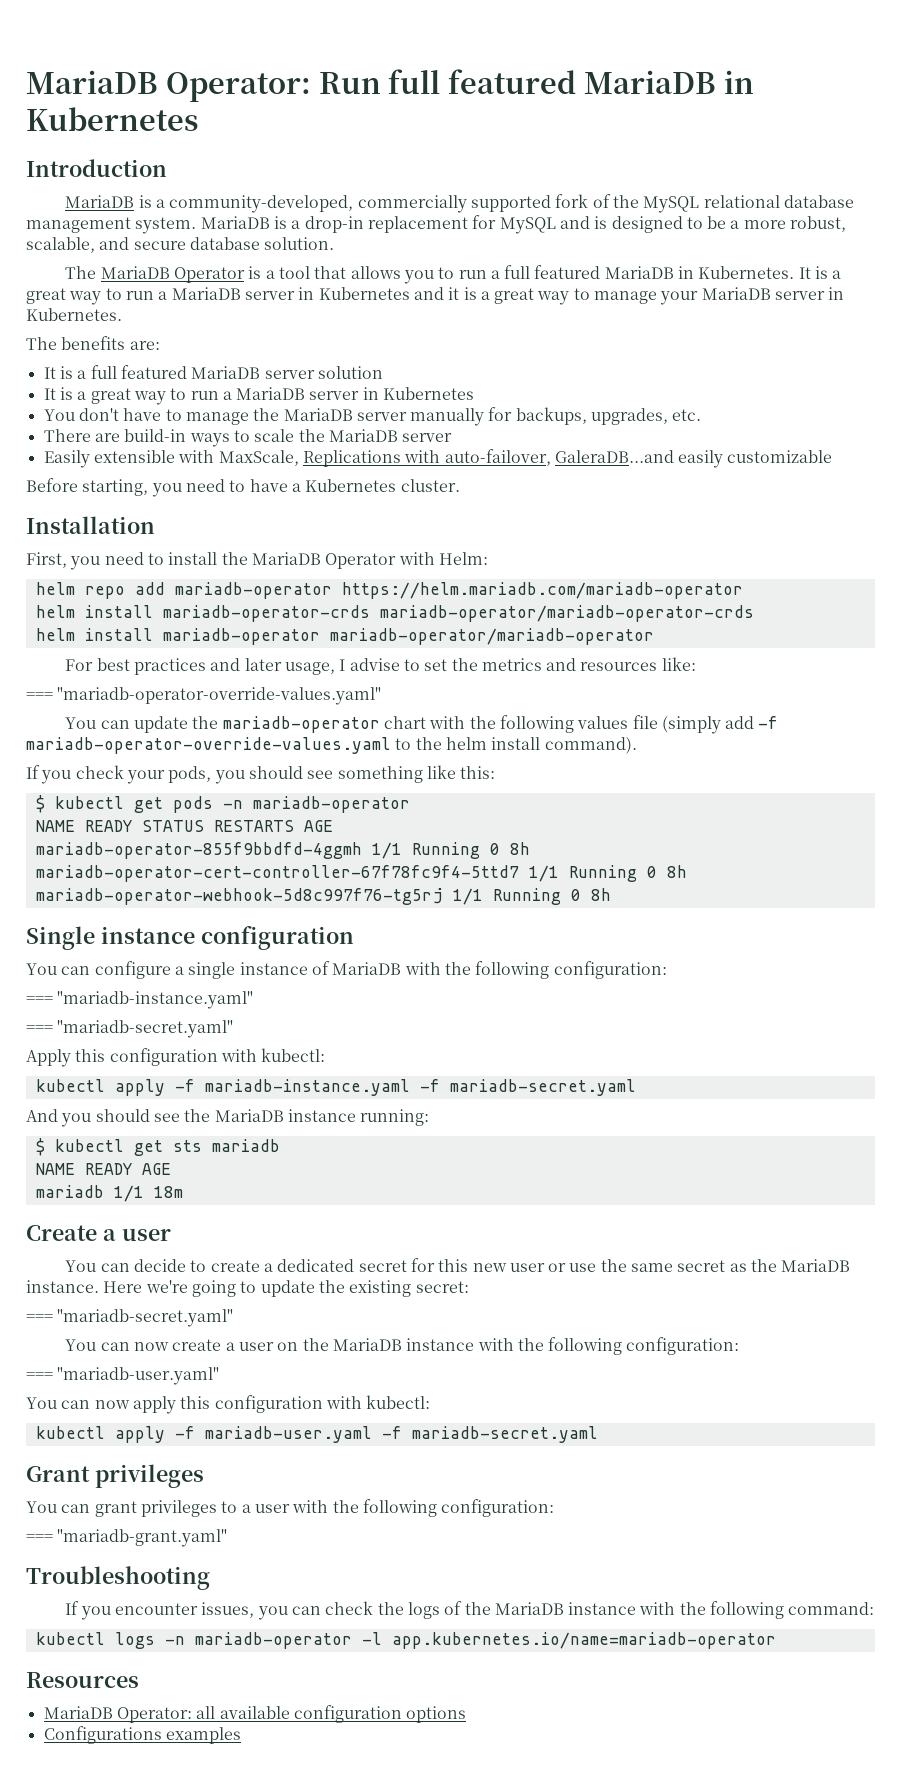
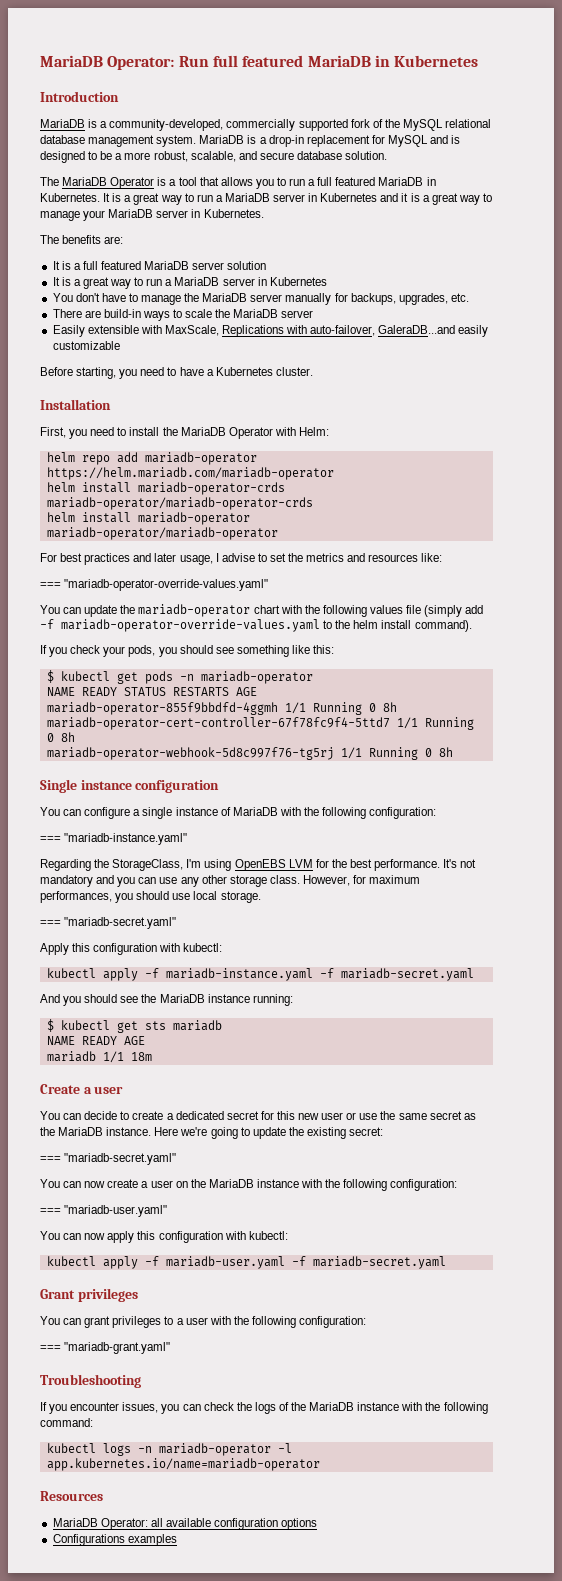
(254, 1000) none -> [40,859,477,871] [40,875,421,887] [40,891,261,903] // Regarding the StorageClass, I'm using OpenEBS LVM for the best performance. It's not mandatory and you can use any other storage class. However, for maximum performances, you should use local storage.

